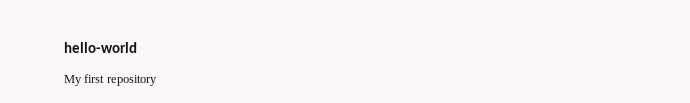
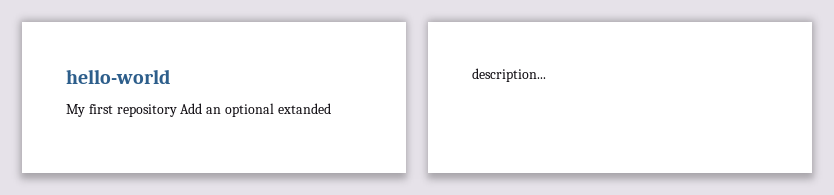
(157, 80) none -> [180,103,331,117] [472,68,546,82] Add an optional extanded description...

